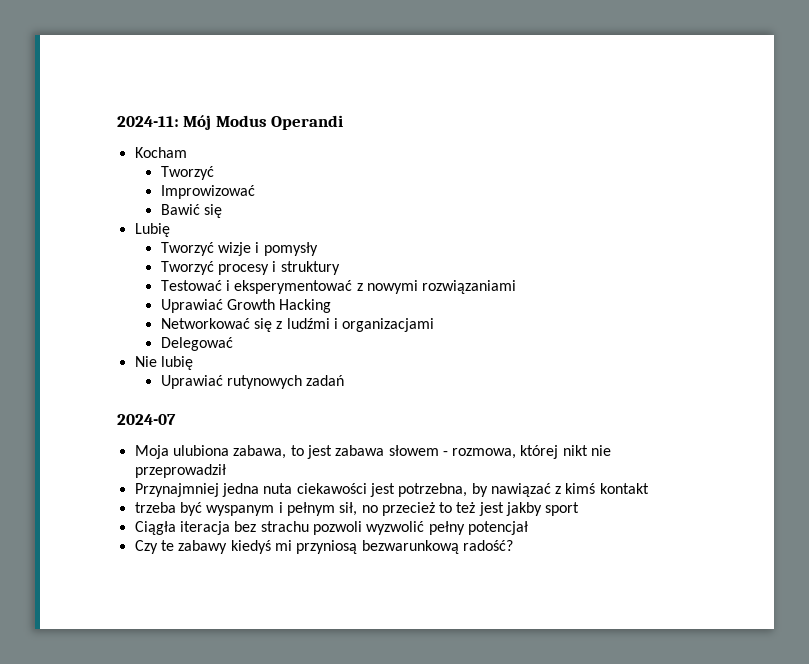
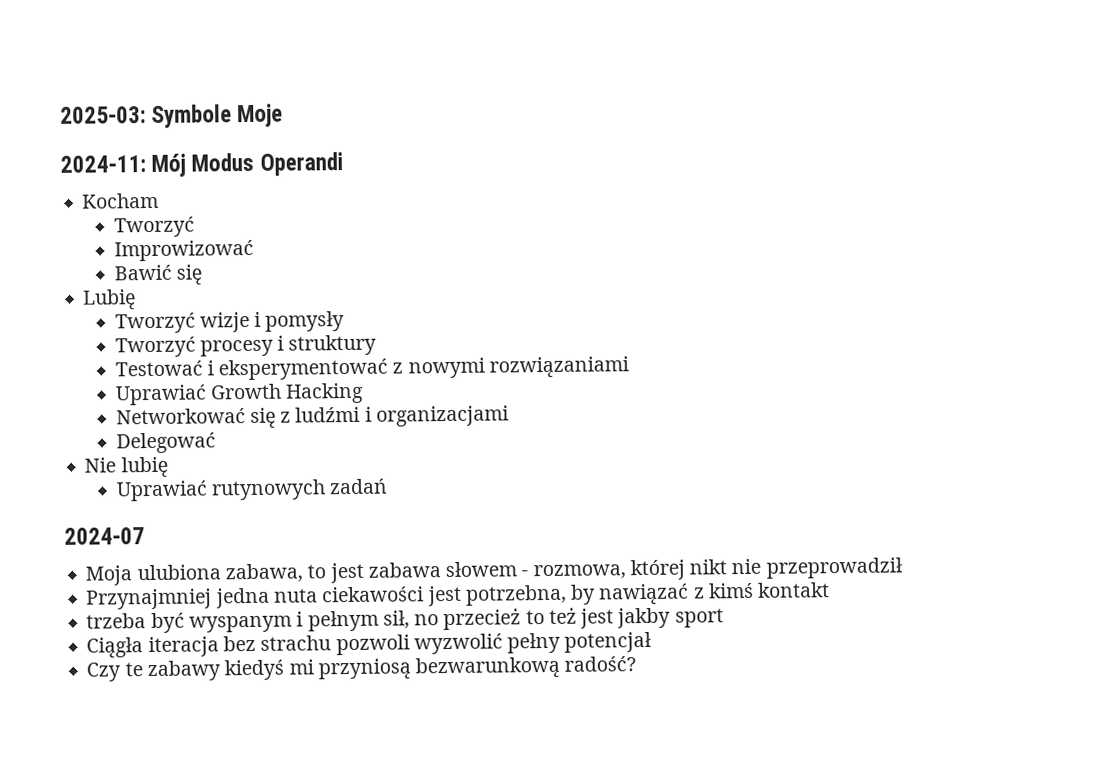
(117, 121) none -> [60,103,284,128] 2025-03: Symbole Moje //

